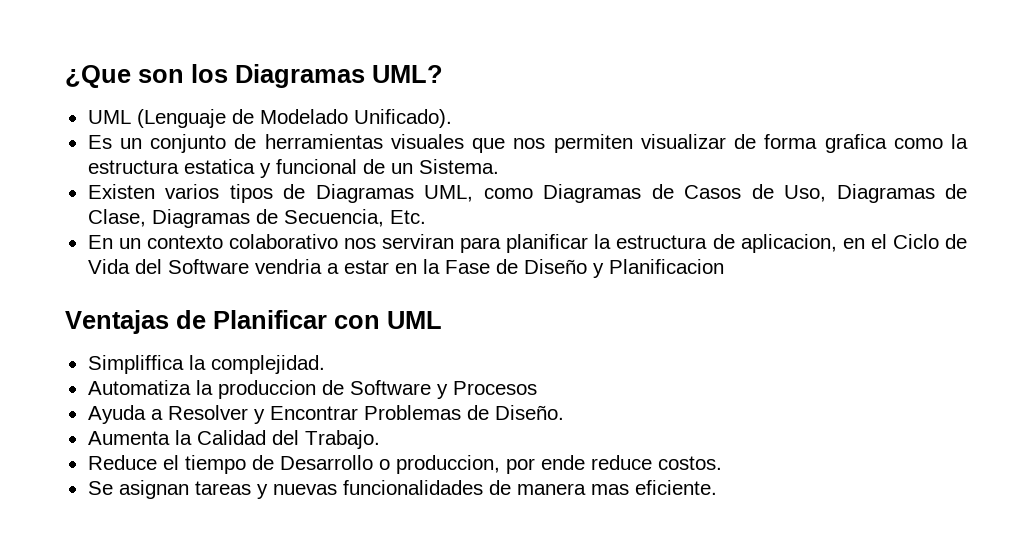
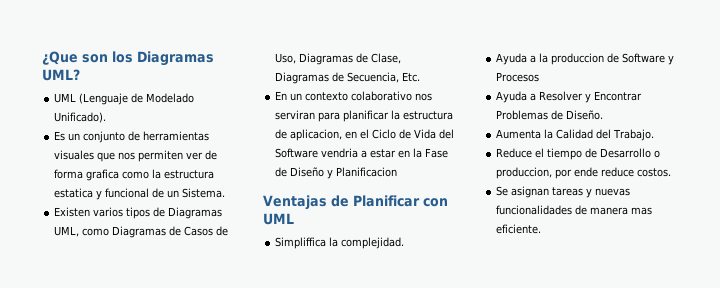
[640,134,726,149] visualizar -> [186,152,204,160] ver
[87,380,191,395] Automatiza -> [496,53,537,65] Ayuda a

